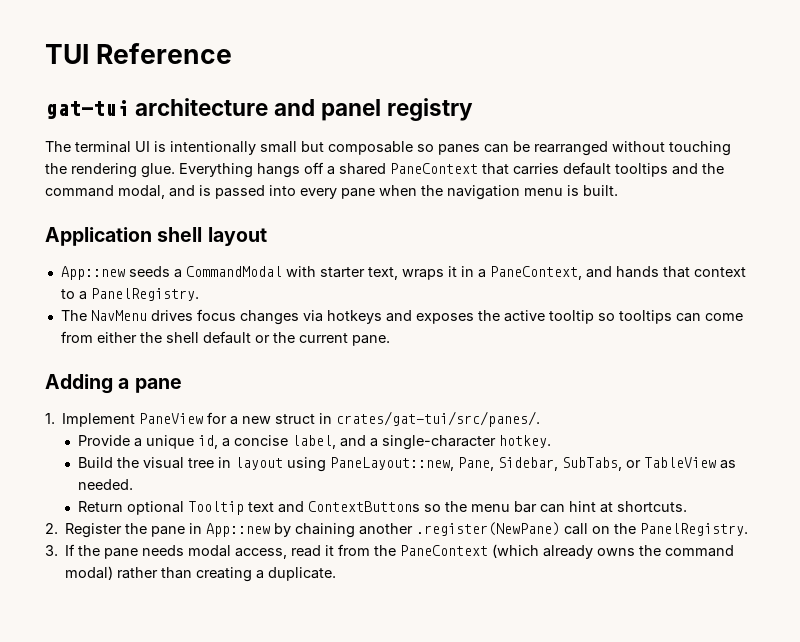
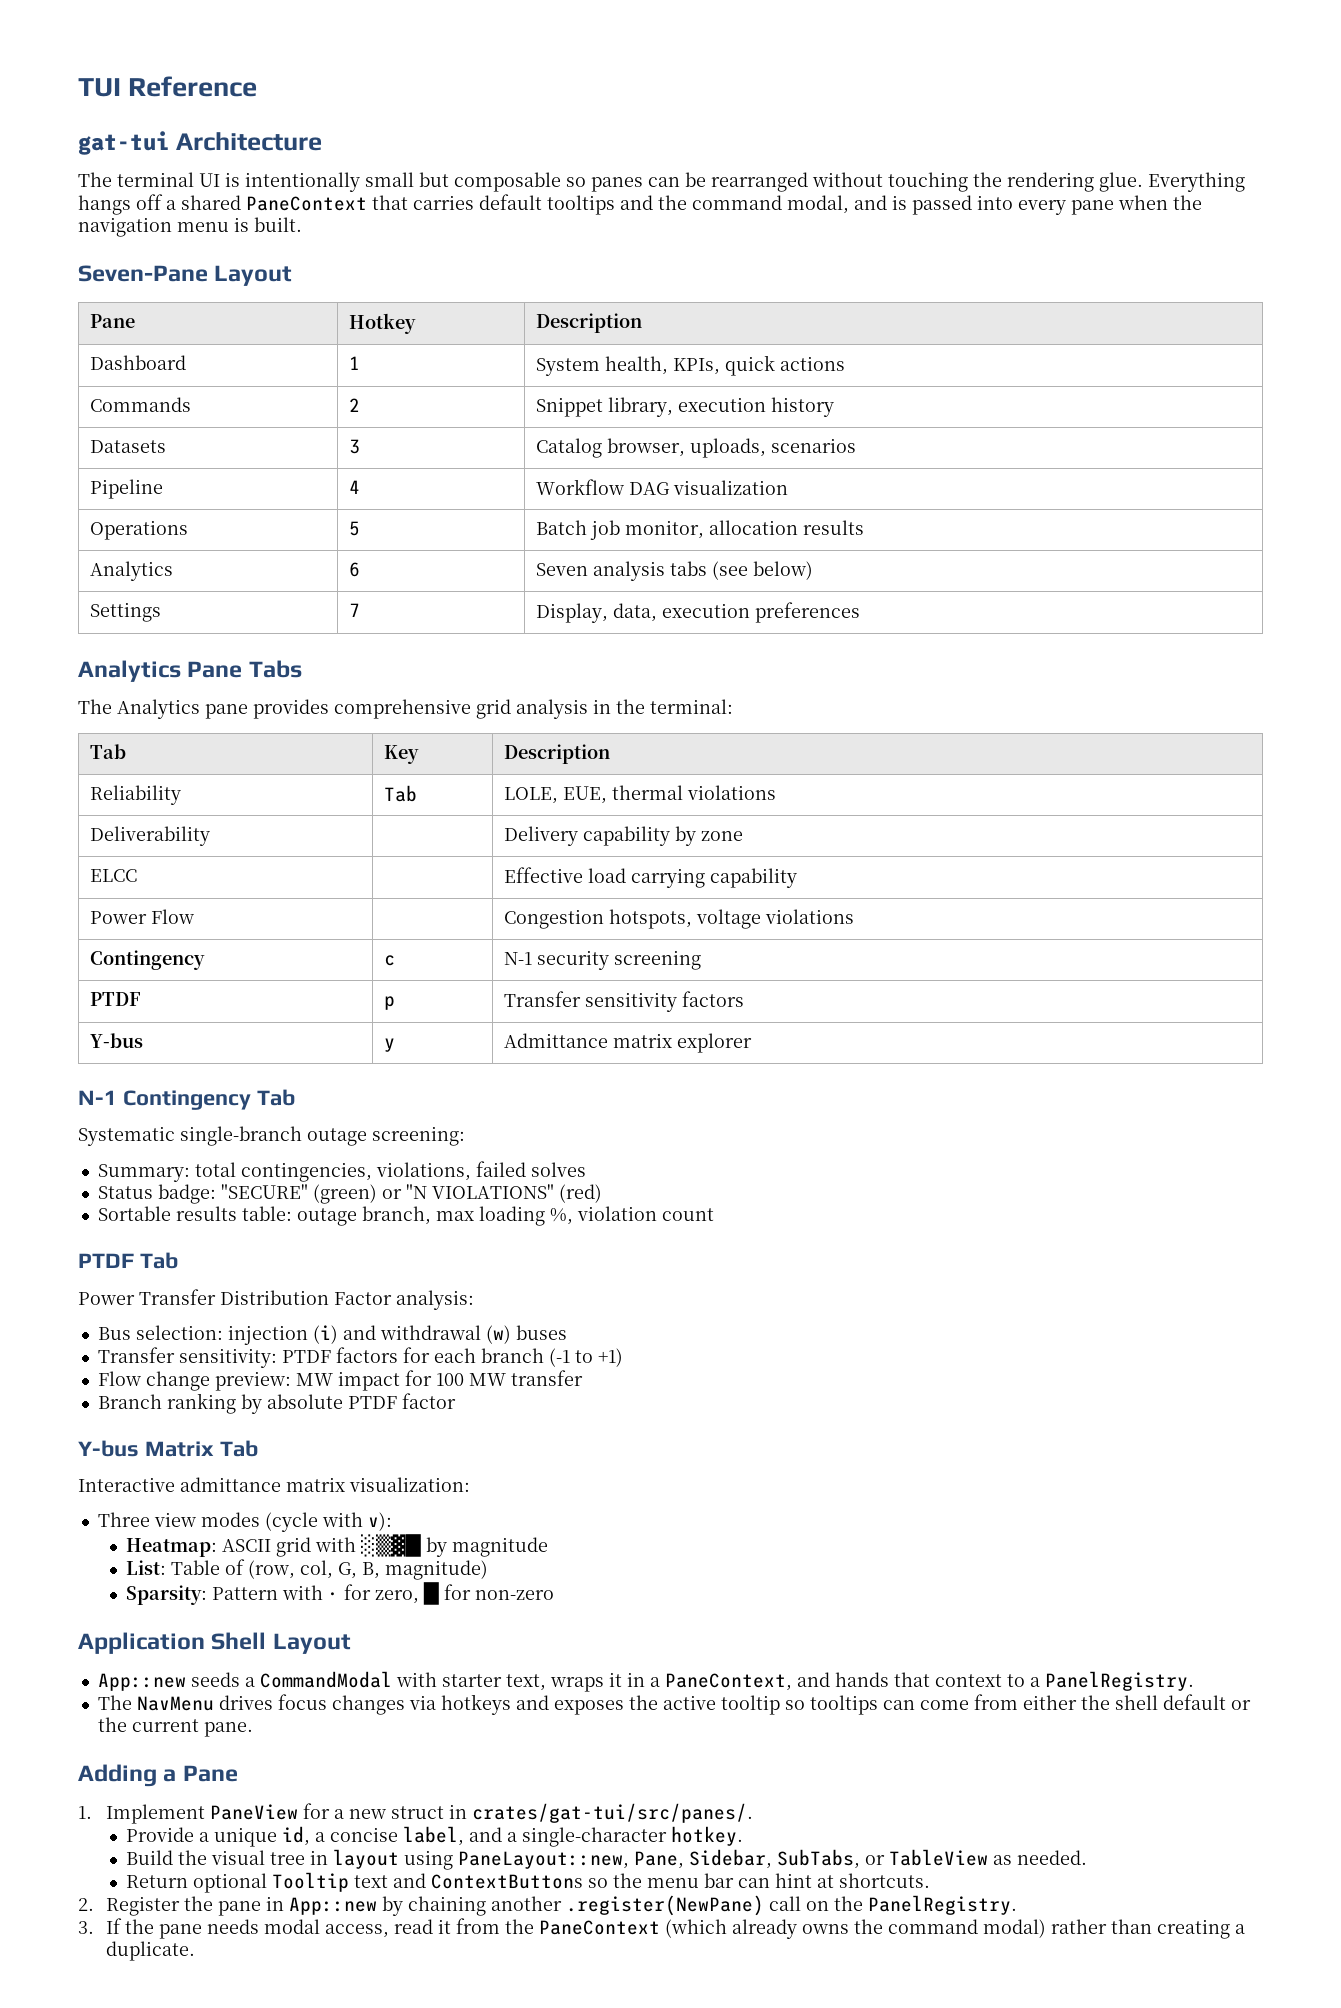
[135,98,474,121] architecture and panel registry -> [175,132,322,151] Architecture
(618, 190) none -> [78,265,293,286] [90,314,136,328] [349,313,417,334] [536,313,643,333] [90,355,187,370] [349,356,361,370] [536,355,846,376] [90,397,192,412] [349,398,361,412] [536,397,835,417] [90,440,167,453] [349,439,361,454] [536,438,857,458] [90,479,164,499] [349,480,361,494] [536,479,789,495] [90,520,189,540] [349,521,361,536] [536,520,865,540] [90,561,174,581] [349,562,361,577] [536,561,814,581] [90,602,162,622] [349,603,361,617] [536,602,861,623] [78,660,302,682] [78,699,733,719] [90,744,127,759] [384,745,420,764] [504,744,611,764] [90,785,182,805] [384,785,418,802] [504,785,777,804] [90,826,211,846] [504,826,744,846] [90,869,138,882] [504,867,798,888] [90,909,195,924] [504,909,855,929] [90,950,206,970] [384,955,396,966] [504,950,702,970] [90,992,142,1006] [384,996,396,1010] [504,991,745,1012] [90,1033,144,1048] [384,1038,396,1052] [504,1033,753,1053] [78,1089,295,1110] [78,1126,465,1146] [97,1161,586,1182] [97,1184,602,1204] [97,1206,714,1226] [78,1252,178,1269] [78,1289,474,1310] [97,1325,567,1345] [97,1347,623,1368] [97,1370,583,1391] [97,1393,456,1414] [78,1440,258,1457] [78,1477,470,1492] [97,1512,392,1532] [126,1534,549,1557] [126,1559,489,1580] [126,1582,555,1605] // Seven-Pane Layout // Pane | Hotkey | Description // Dashboard | 1 | System health, KPIs, quick actions // Commands | 2 | Snippet library, execution history // Datasets | 3 | Catalog browser, uploads, scenarios // Pipeline | 4 | Workflow DAG visualization // Operations | 5 | Batch job monitor, allocation results // Analytics | 6 | Seven analysis tabs (see below) // Settings | 7 | Display, data, execution preferences // Analytics Pane Tabs // The Analytics pane provides comprehensive grid analysis in the terminal: // Tab | Key | Description // Reliability | Tab | LOLE, EUE, thermal violations // Deliverability | | Delivery capability by zone // ELCC | | Effective load carrying capability // Power Flow | | Congestion hotspots, voltage violations // Contingency | c | N-1 security screening // PTDF | p | Transfer sensitivity factors // Y-bus | y | Admittance matrix explorer // N-1 Contingency Tab // Systematic single-branch outage screening: // Summary: total contingencies, violations, failed solves // Status badge: "SECURE" (green) or "N VIOLATIONS" (red) // Sortable results table: outage branch, max loading %, violation count // PTDF Tab // Power Transfer Distribution Factor analysis: // Bus selection: injection (i) and withdrawal (w) buses // Transfer sensitivity: PTDF factors for each branch (-1 to +1) // Flow change preview: MW impact for 100 MW transfer // Branch ranking by absolute PTDF factor // Y-bus Matrix Tab // Interactive admittance matrix visualization: // Three view modes (cycle with v): // Heatmap: ASCII grid with ░▒▓█ by magnitude // List: Table of (row, col, G, B, magnitude) // Sparsity: Pattern with · for zero, █ for non-zero
[157,227,267,246] shell layout -> [211,1632,351,1654] Shell Layout
[134,378,182,393] pane -> [182,1765,238,1782] Pane

